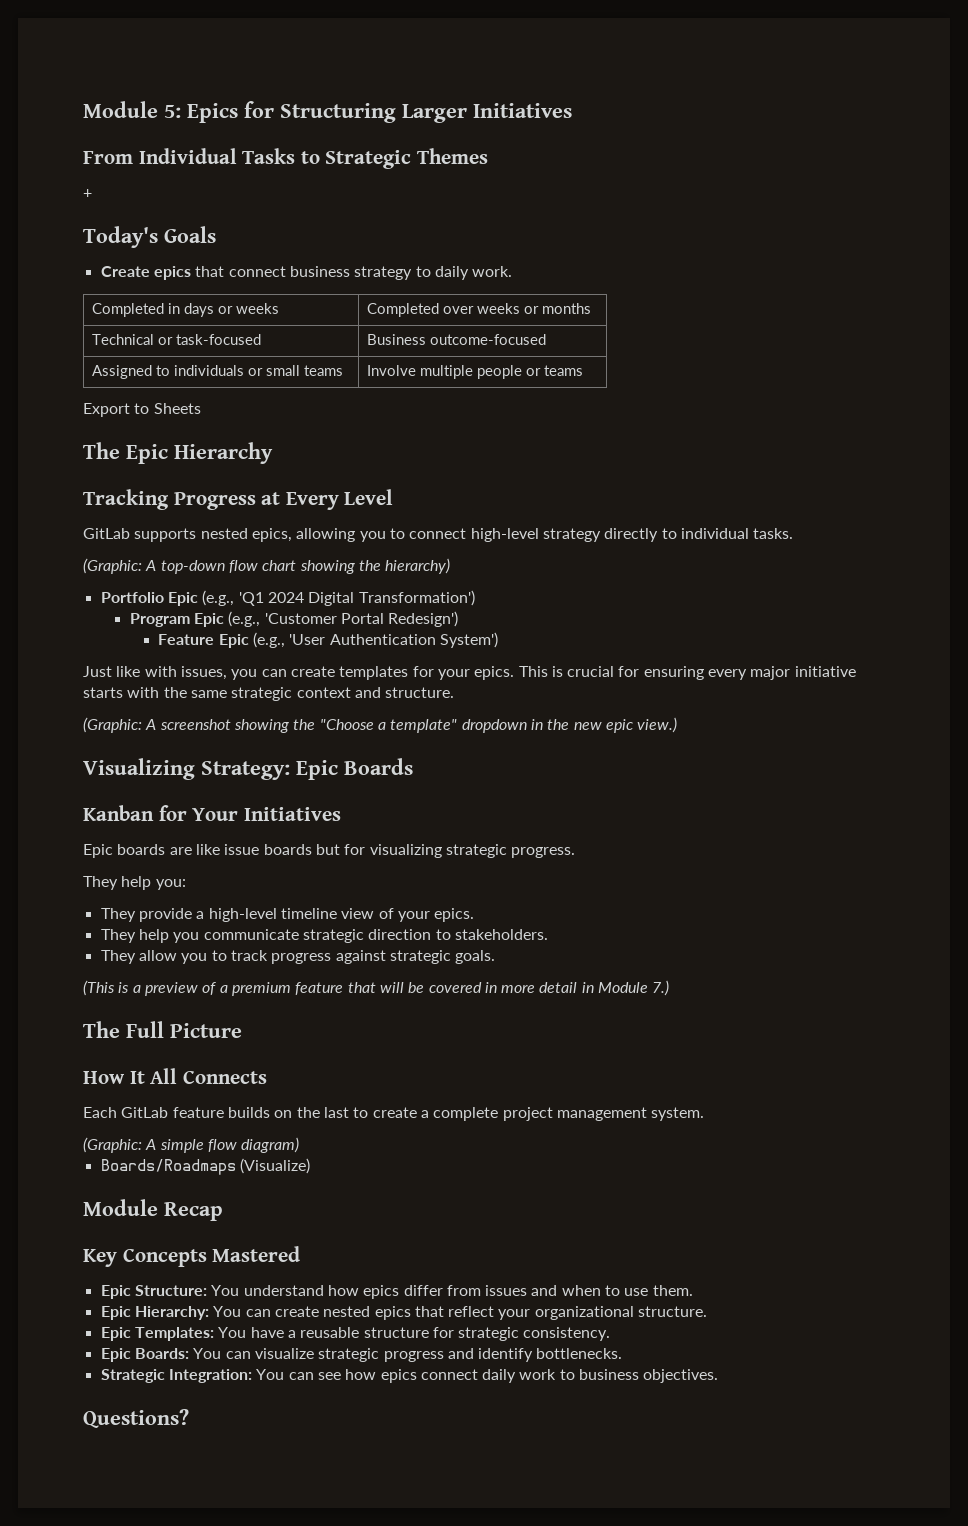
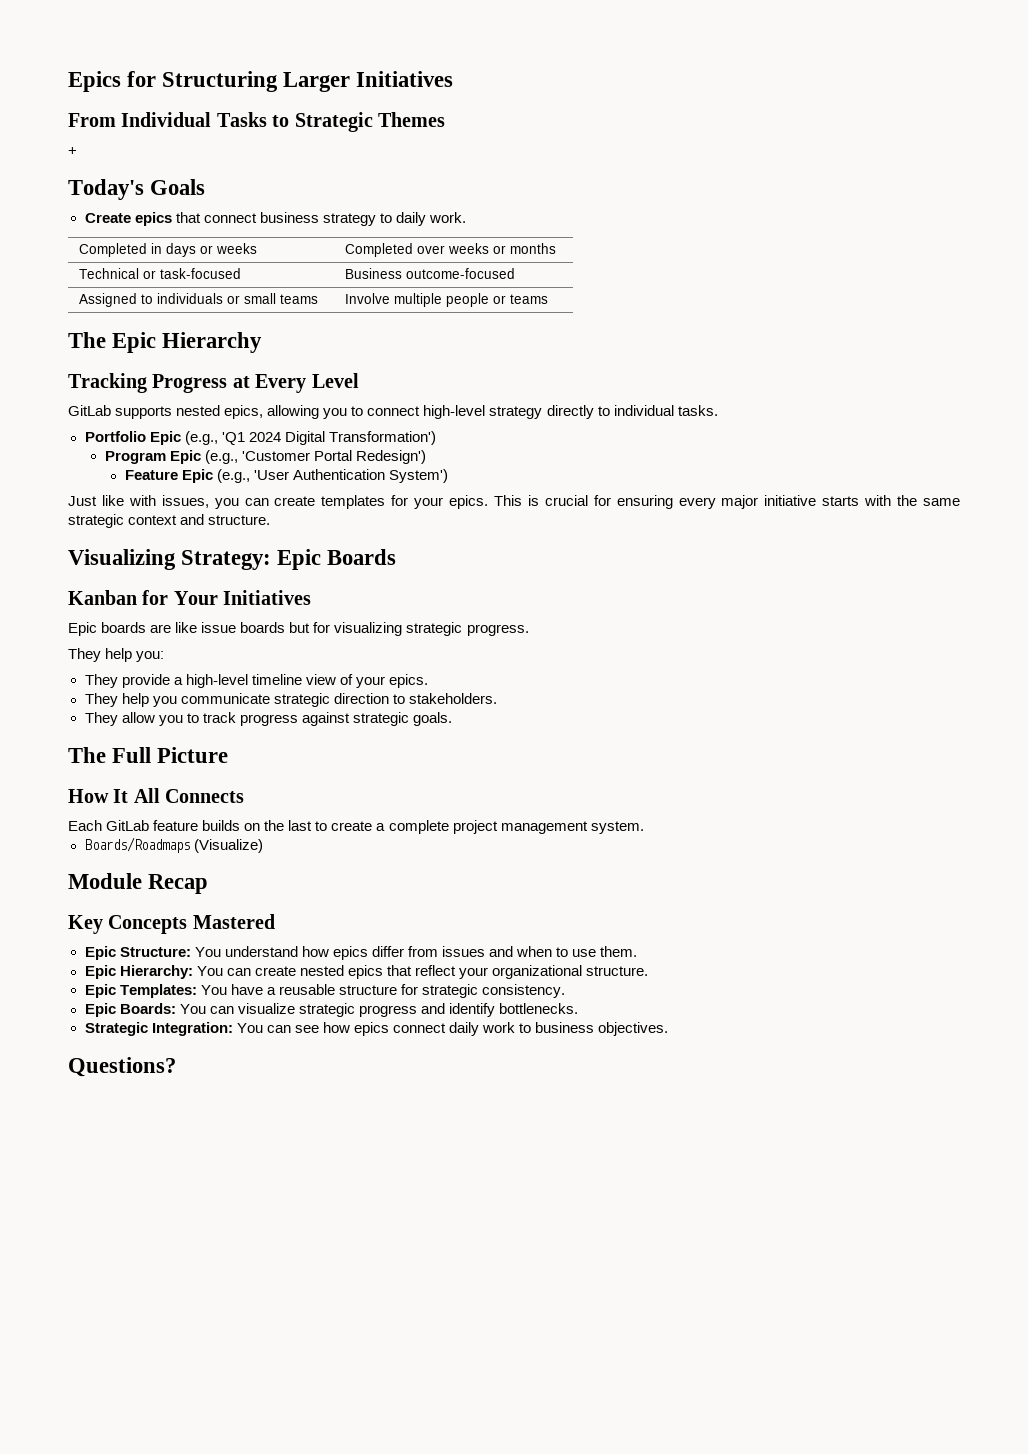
[83,101,181,118] Module 5: -> (68, 81) none
[83,403,201,417] // Export to Sheets -> (549, 299) none
[83,558,451,574] // (Graphic: A top-down flow chart showing the hierarchy) -> (718, 410) none
[83,717,678,733] // (Graphic: A screenshot showing the "Choose a template" dropdown in the new epic view.) -> (271, 520) none
[83,980,670,996] // (This is a preview of a premium feature that will be covered in more detail in Module 7.) -> (452, 719) none
[83,1137,300,1153] // (Graphic: A simple flow diagram) -> (644, 827) none

